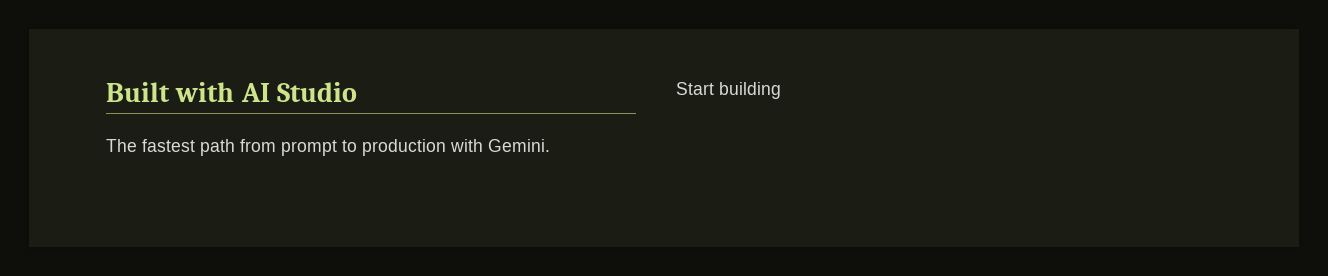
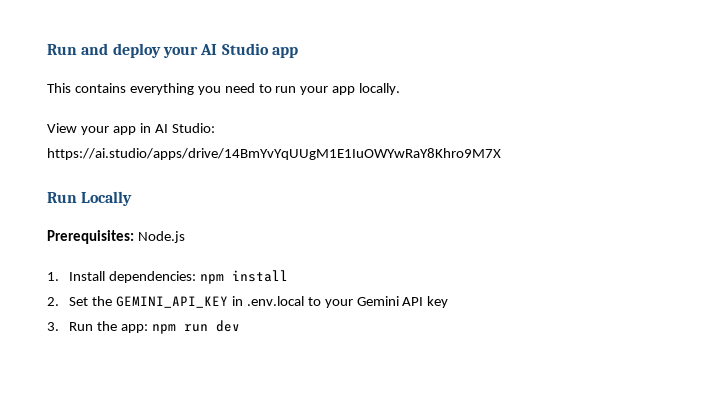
[106,82,358,102] [106,139,550,156] [676,82,781,99] Built with AI Studio // The fastest path from prompt to production with Gemini. // Start building -> [47,43,298,58] [47,83,401,95] [47,123,215,135] [47,148,501,160] [47,191,133,206] [47,230,185,244] [47,270,288,284] [47,296,449,308] [47,320,240,334] Run and deploy your AI Studio app // This contains everything you need to run your app locally. // View your app in AI Studio: https://ai.studio/apps/drive/14BmYvYqUUgM1E1IuOWYwRaY8Khro9M7X // Run Locally // Prerequisites: Node.js // 1. Install dependencies: npm install // 2. Set the GEMINI_API_KEY in .env.local to your Gemini API key // 3. Run the app: npm run dev

